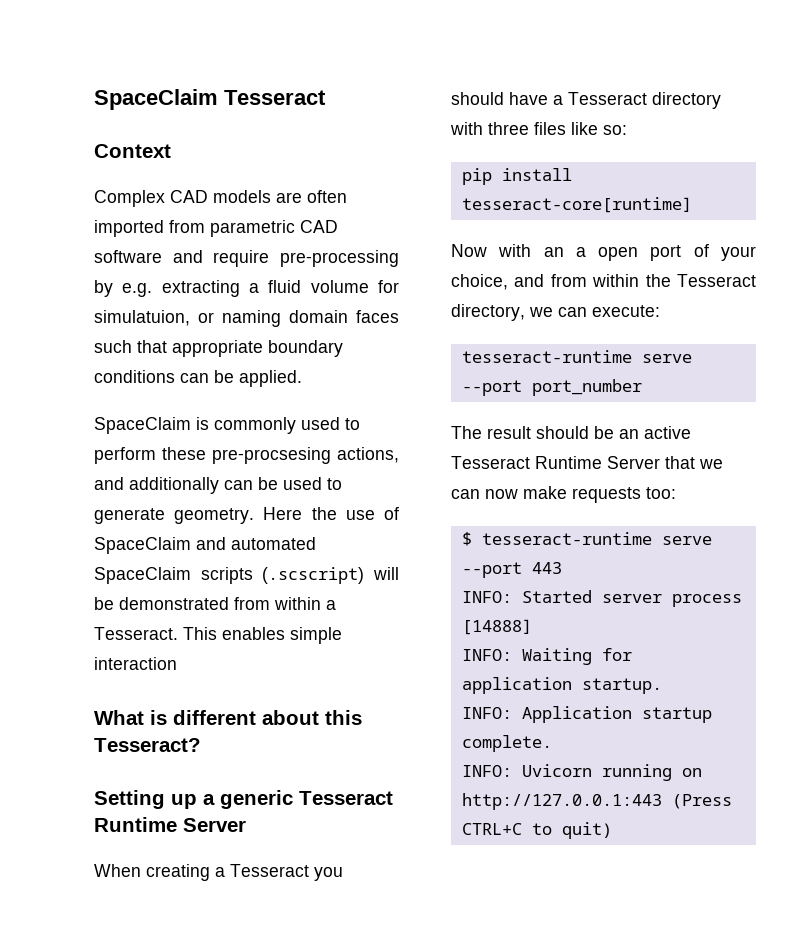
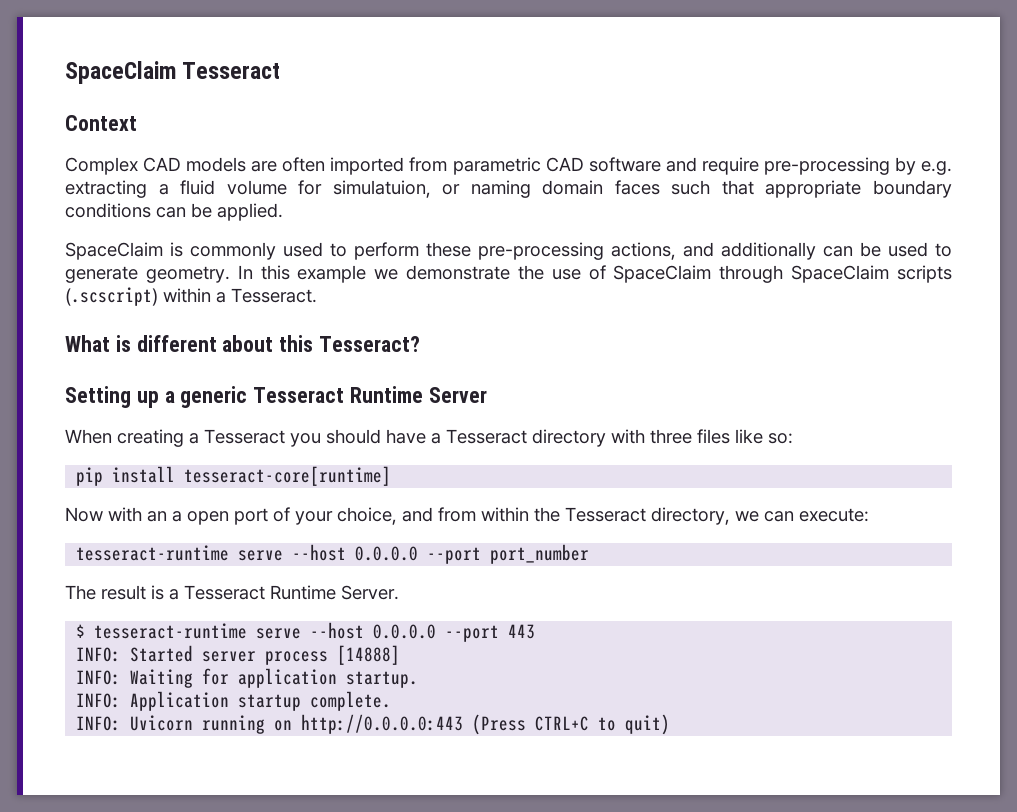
[212,447,331,464] pre-procsesing -> [478,242,604,260] pre-processing
[263,507,303,520] Here -> [237,265,511,283] In this example we demonstrate
[196,537,316,550] and automated -> [719,265,784,283] through
[373,567,400,580] [94,597,270,610] will be demonstrated from -> (158, 296) none
[183,627,342,644] [94,657,177,670] This enables simple interaction -> (317, 295) none
(692, 358) none -> [292,544,419,561] --host 0.0.0.0
[536,426,691,439] [451,456,723,469] [451,486,676,503] should be an active Tesseract Runtime Server that we can now make requests too: -> [151,585,399,600] is a Tesseract Runtime Server.
(712, 540) none -> [310,622,437,639] --host 0.0.0.0
[461,793,662,810] http://127.0.0.1:443 -> [301,714,464,734] http://0.0.0.0:443

